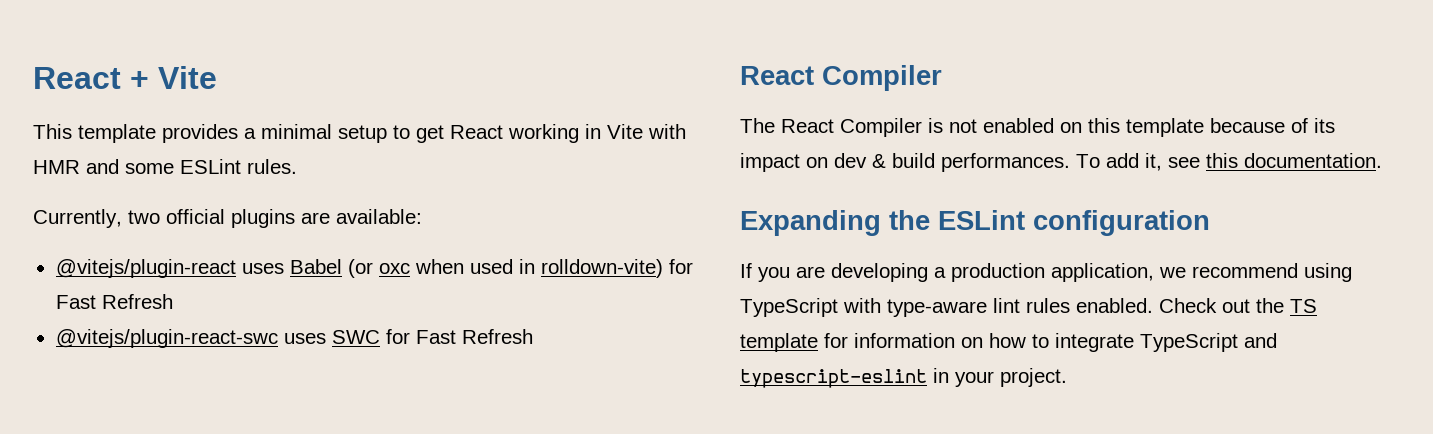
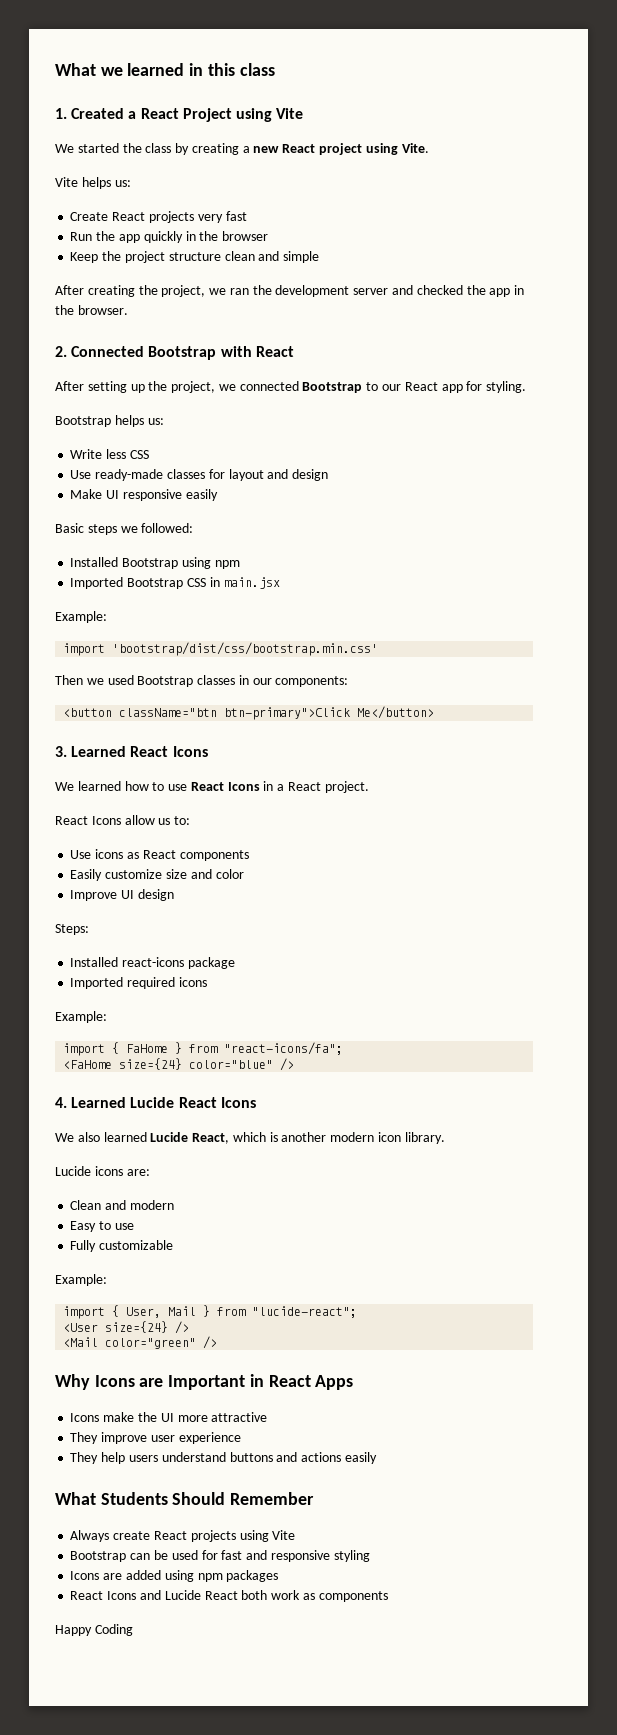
[33,66,217,89] [33,124,686,143] [33,159,297,174] [33,209,422,228] [55,259,693,278] [55,294,173,309] [55,329,533,348] [740,65,942,91] [740,118,1335,137] [740,153,1382,172] [740,210,1210,236] [740,263,1352,282] [740,298,1317,317] [740,333,1277,352] [740,368,1067,388] React + Vite // This template provides a minimal setup to get React working in Vite with HMR and some ESLint rules. // Currently, two official plugins are available: // @vitejs/plugin-react uses Babel (or oxc when used in rolldown-vite) for Fast Refresh // @vitejs/plugin-react-swc uses SWC for Fast Refresh // React Compiler // The React Compiler is not enabled on this template because of its impact on dev & build performances. To add it, see this documentation. // Expanding the ESLint configuration // If you are developing a production application, we recommend using TypeScript with type-aware lint rules enabled. Check out the TS template for information on how to integrate TypeScript and typescript-eslint in your project. -> [55,63,275,76] [55,108,304,122] [55,143,429,155] [55,177,131,189] [70,211,247,223] [70,231,269,243] [70,251,320,263] [55,285,525,297] [55,305,128,315] [55,346,294,360] [55,381,527,393] [55,415,164,427] [70,449,149,459] [70,469,329,481] [70,489,218,501] [55,523,194,535] [70,557,240,569] [70,577,280,589] [55,611,107,623] [63,642,379,656] [55,675,349,687] [63,706,435,720] [55,746,208,757] [55,781,369,793] [55,815,191,825] [70,849,249,861] [70,869,244,881] [70,889,174,901] [55,924,89,935] [70,957,235,969] [70,977,207,989] [55,1011,107,1023] [63,1042,344,1056] [63,1058,295,1071] [55,1097,256,1108] [55,1132,445,1144] [55,1166,150,1176] [70,1200,174,1210] [70,1221,134,1232] [70,1240,174,1252] [55,1274,107,1286] [63,1305,358,1319] [63,1321,190,1334] [63,1336,218,1349] [55,1374,354,1390] [70,1412,268,1422] [70,1432,241,1444] [70,1452,377,1464] [55,1492,315,1505] [70,1530,296,1542] [70,1550,370,1562] [70,1570,279,1582] [70,1590,388,1602] [55,1624,133,1636] What we learned in this class // 1. Created a React Project using Vite // We started the class by creating a new React project using Vite. // Vite helps us: // Create React projects very fast // Run the app quickly in the browser // Keep the project structure clean and simple // After creating the project, we ran the development server and checked the app in the browser. // 2. Connected Bootstrap with React // After setting up the project, we connected Bootstrap to our React app for styling. // Bootstrap helps us: // Write less CSS // Use ready-made classes for layout and design // Make UI responsive easily // Basic steps we followed: // Installed Bootstrap using npm // Imported Bootstrap CSS in main.jsx // Example: // import 'bootstrap/dist/css/bootstrap.min.css' // Then we used Bootstrap classes in our components: // <button className="btn btn-primary">Click Me</button> // 3. Learned React Icons // We learned how to use React Icons in a React project. // React Icons allow us to: // Use icons as React components // Easily customize size and color // Improve UI design // Steps: // Installed react-icons package // Imported required icons // Example: // import { FaHome } from "react-icons/fa"; // <FaHome size={24} color="blue" /> // 4. Learned Lucide React Icons // We also learned Lucide React, which is another modern icon library. // Lucide icons are: // Clean and modern // Easy to use // Fully customizable // Example: // import { User, Mail } from "lucide-react"; // <User size={24} /> // <Mail color="green" /> // Why Icons are Important in React Apps // Icons make the UI more attractive // They improve user experience // They help users understand buttons and actions easily // What Students Should Remember // Always create React projects using Vite // Bootstrap can be used for fast and responsive styling // Icons are added using npm packages // React Icons and Lucide React both work as components // Happy Coding

